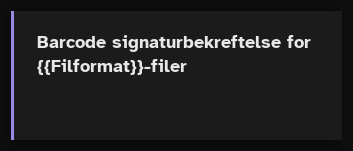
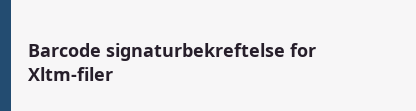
[37,59,187,75] {{Filformat}}-filer -> [28,67,113,81] Xltm-filer

